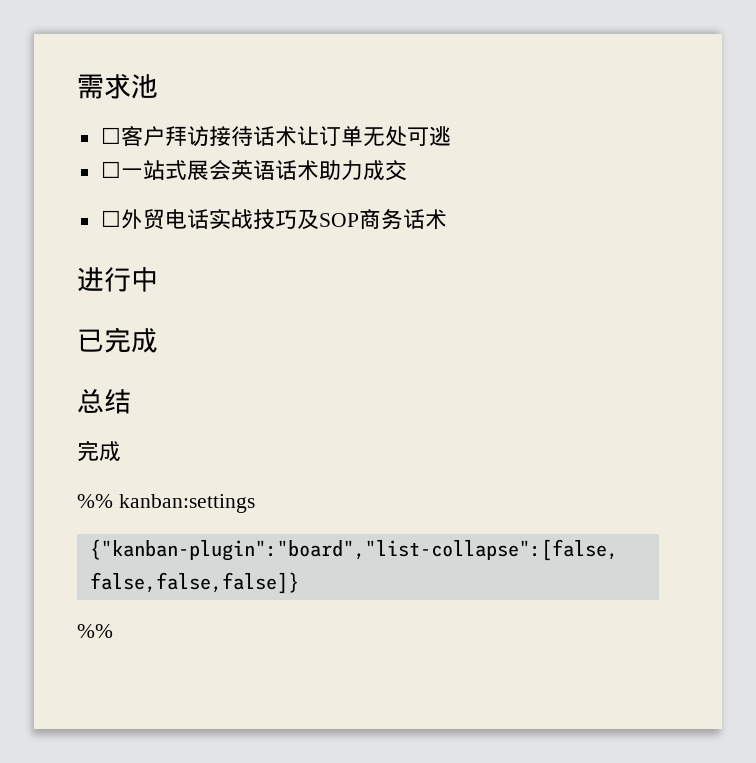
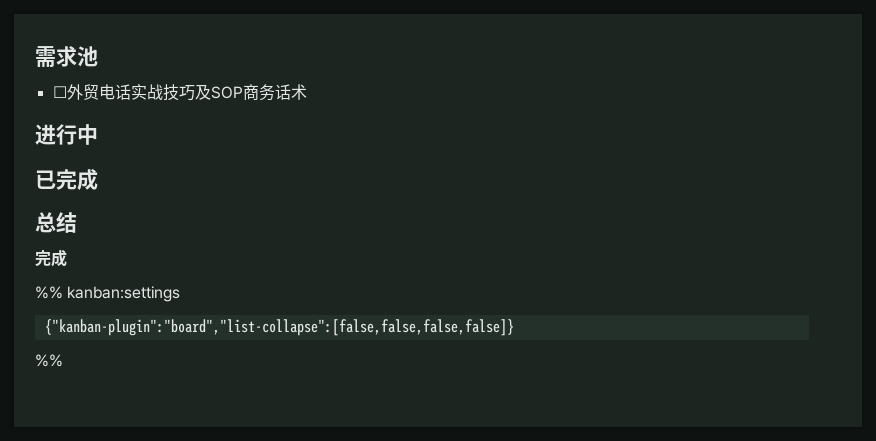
[100,126,451,147] [100,160,407,181] // ☐客户拜访接待话术让订单无处可逃 // ☐一站式展会英语话术助力成交 -> (98, 56) none

